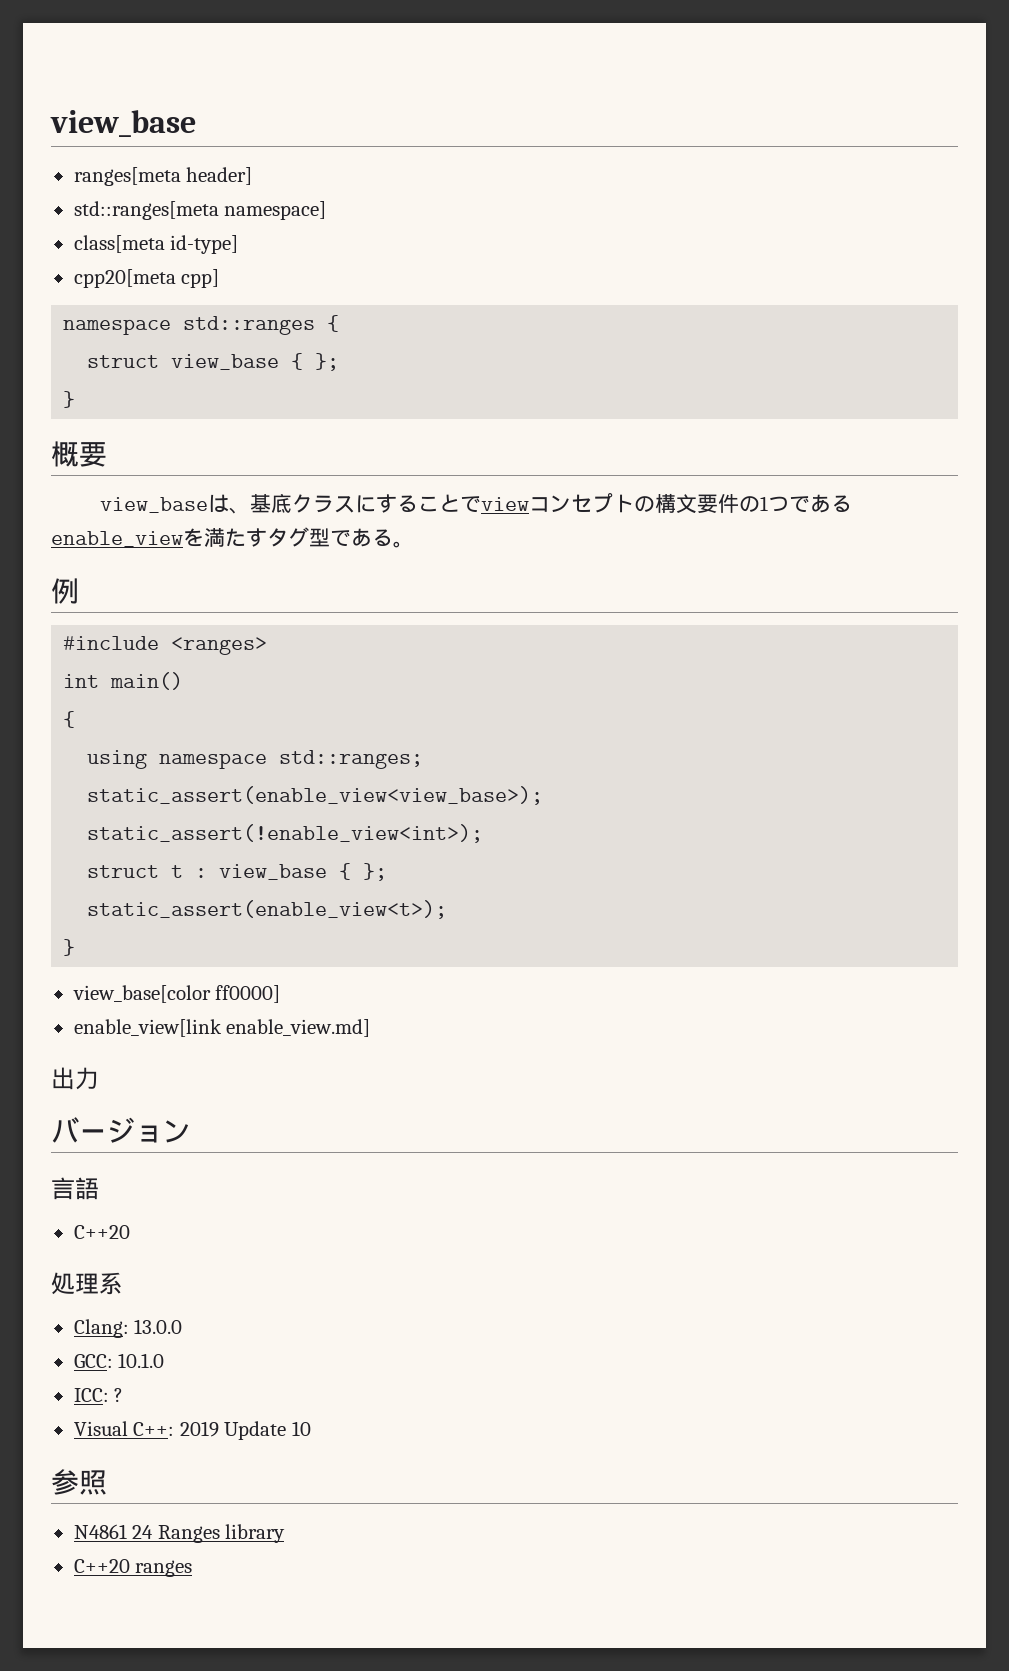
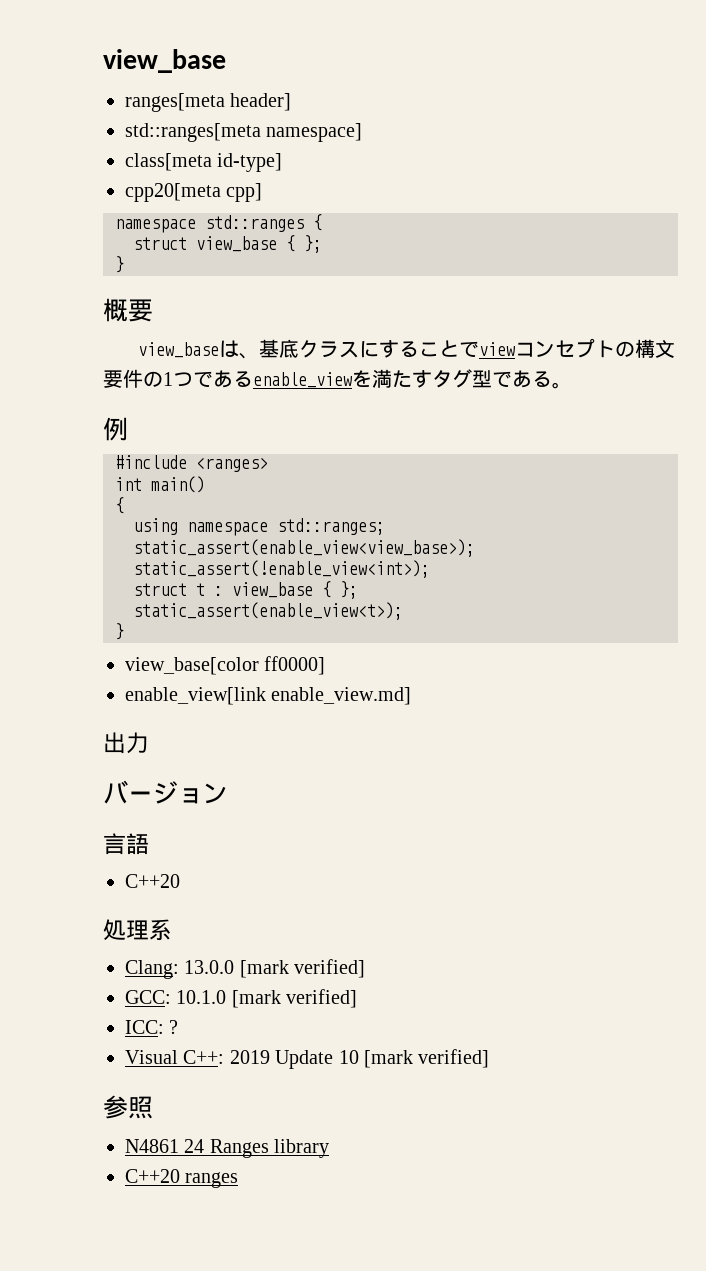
(183, 1326) none -> [239,959,366,978] [mark verified]
(165, 1360) none -> [231,989,358,1008] [mark verified]
(311, 1428) none -> [364,1049,490,1068] [mark verified]

